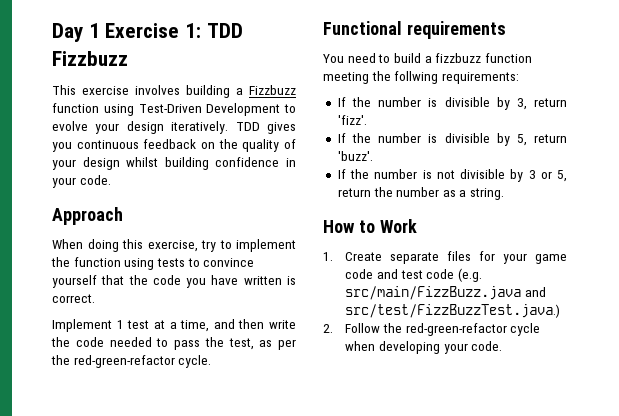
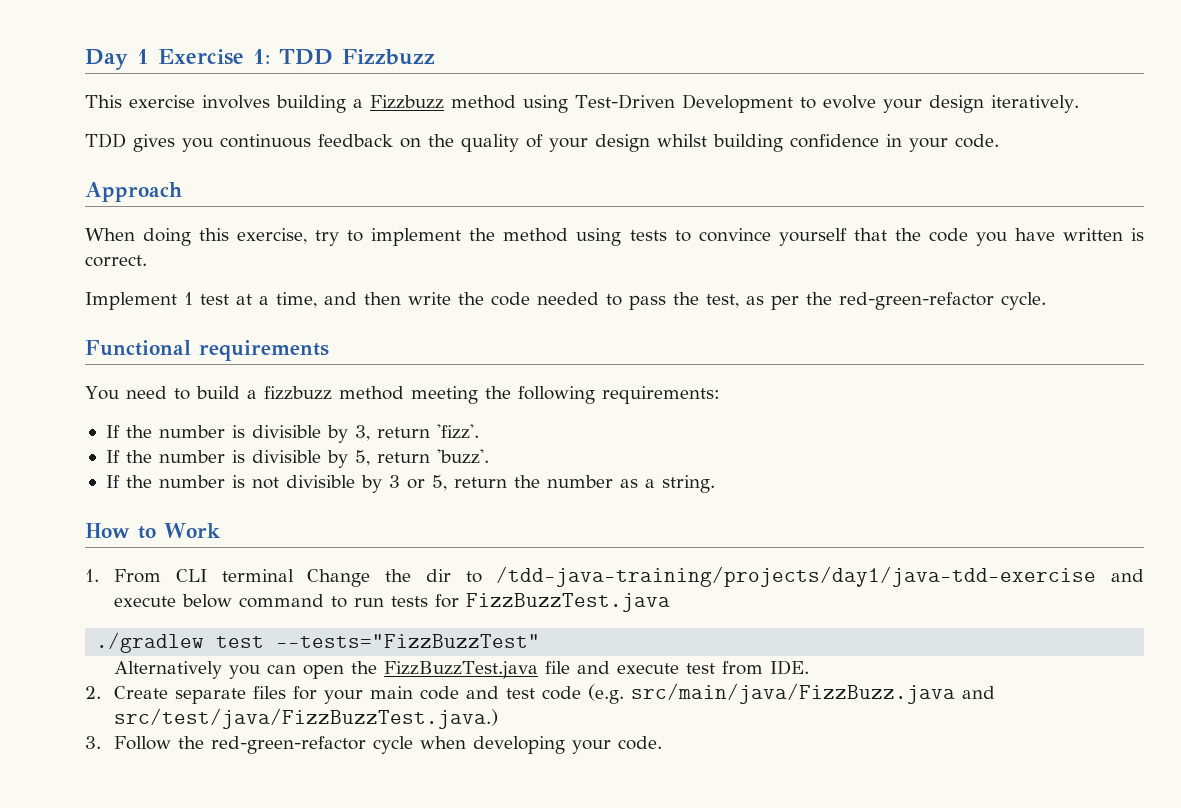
[52,103,99,113] function -> [451,95,516,109] method
(229, 127) none -> (1079, 104) //
[73,257,121,267] function -> [503,228,569,242] method
[484,53,532,63] function -> [338,386,404,400] method
[394,71,439,84] follwing -> [517,386,595,404] following
(333, 256) none -> [114,566,1144,587] [114,593,671,612] [96,632,541,653] [114,660,810,679] [85,686,101,699] From CLI terminal Change the dir to /tdd-java-training/projects/day1/java-tdd-exercise and execute below command to run tests for FizzBuzzTest.java // ./gradlew test --tests="FizzBuzzTest" // Alternatively you can open the FizzBuzzTest.java file and execute test from IDE. // 2.
[535,254,567,264] game -> [370,686,414,699] main
[345,286,546,300] [345,304,561,318] [323,324,333,333] src/main/FizzBuzz.java and src/test/FizzBuzzTest.java.) // 2. -> [631,683,996,704] [114,708,499,729] [85,736,101,749] src/main/java/FizzBuzz.java and src/test/java/FizzBuzzTest.java.) // 3.

